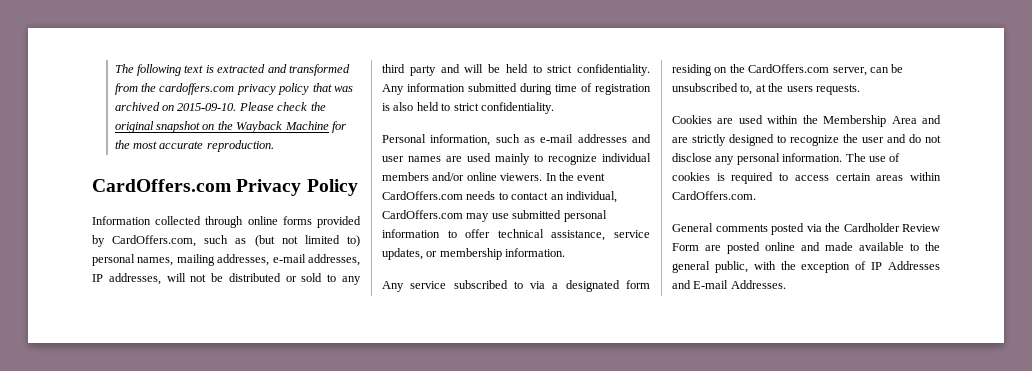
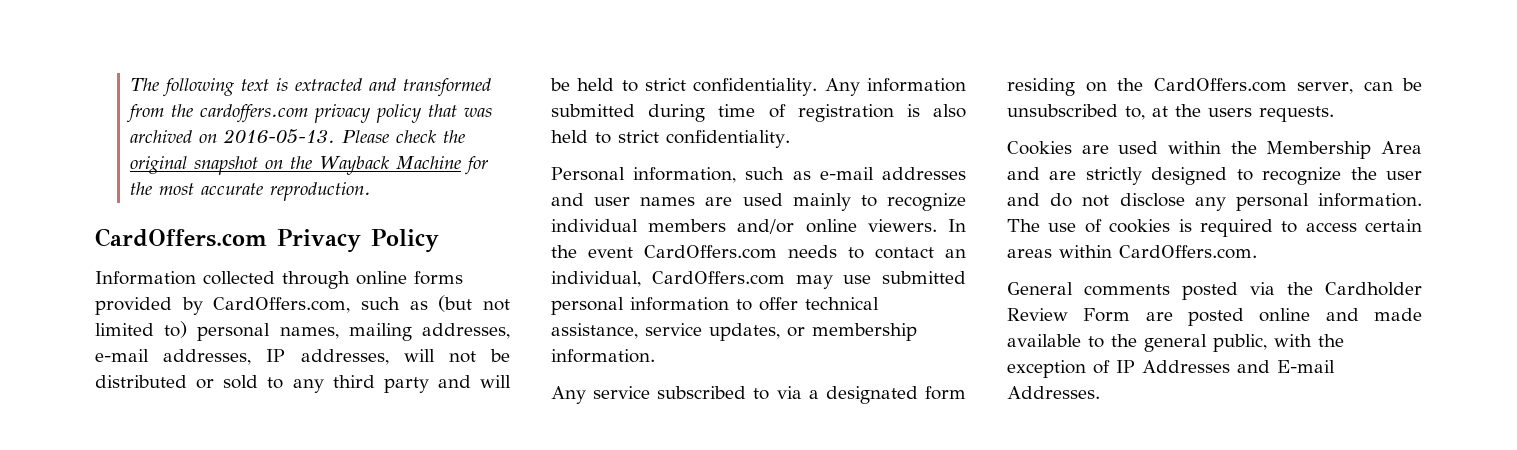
[177,103,237,111] 2015-09-10. -> [223,129,336,144] 2016-05-13.

